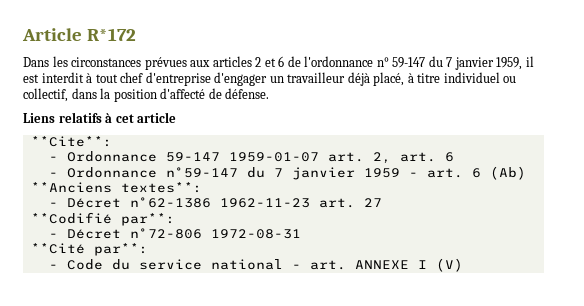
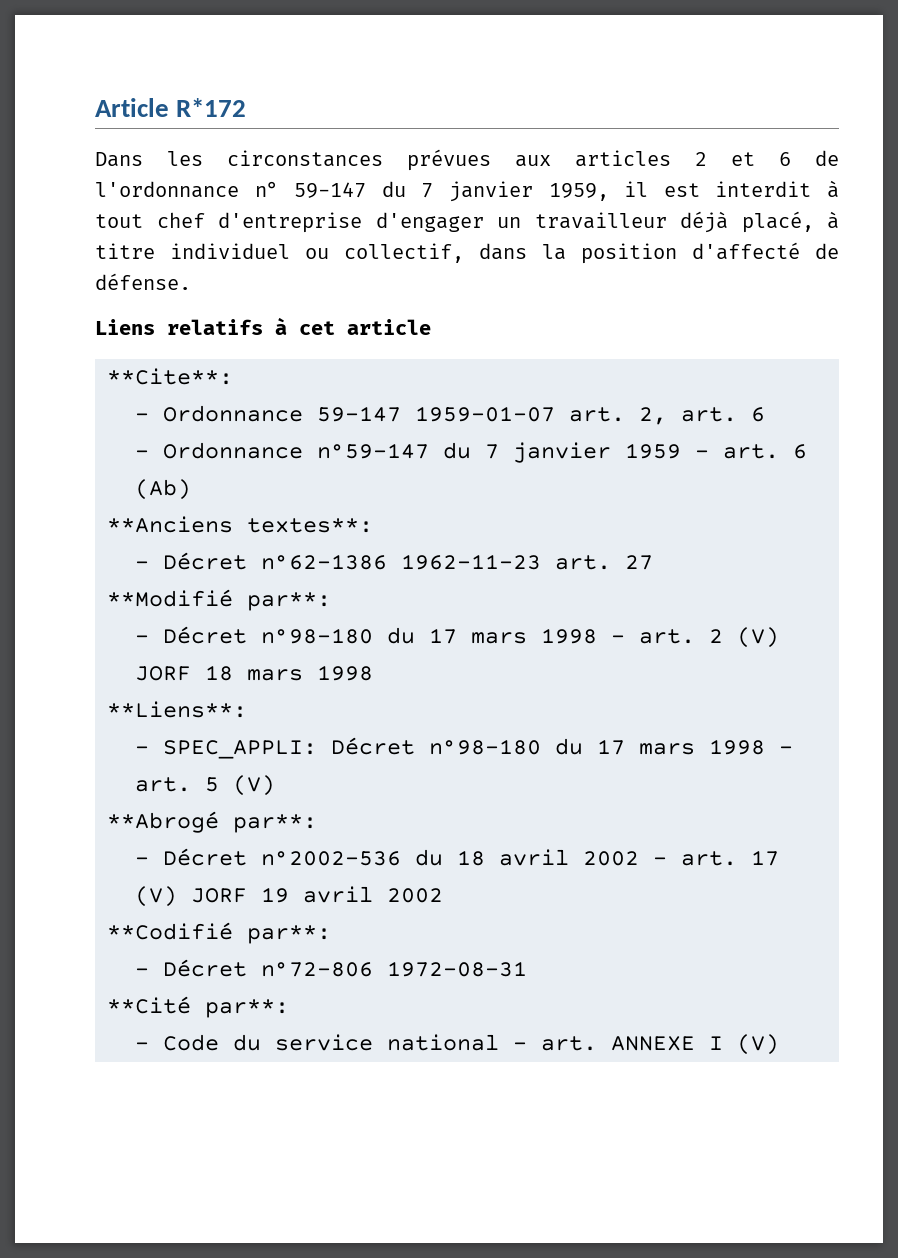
(382, 202) none -> [107,589,331,611] [135,626,779,648] [135,665,373,681] [107,701,247,718] [135,737,793,759] [135,775,275,796] [107,811,317,833] [135,848,779,866] [135,886,443,907] // **Modifié par**: // - Décret n°98-180 du 17 mars 1998 - art. 2 (V) JORF 18 mars 1998 // **Liens**: // - SPEC_APPLI: Décret n°98-180 du 17 mars 1998 - art. 5 (V) // **Abrogé par**: // - Décret n°2002-536 du 18 avril 2002 - art. 17 (V) JORF 19 avril 2002

